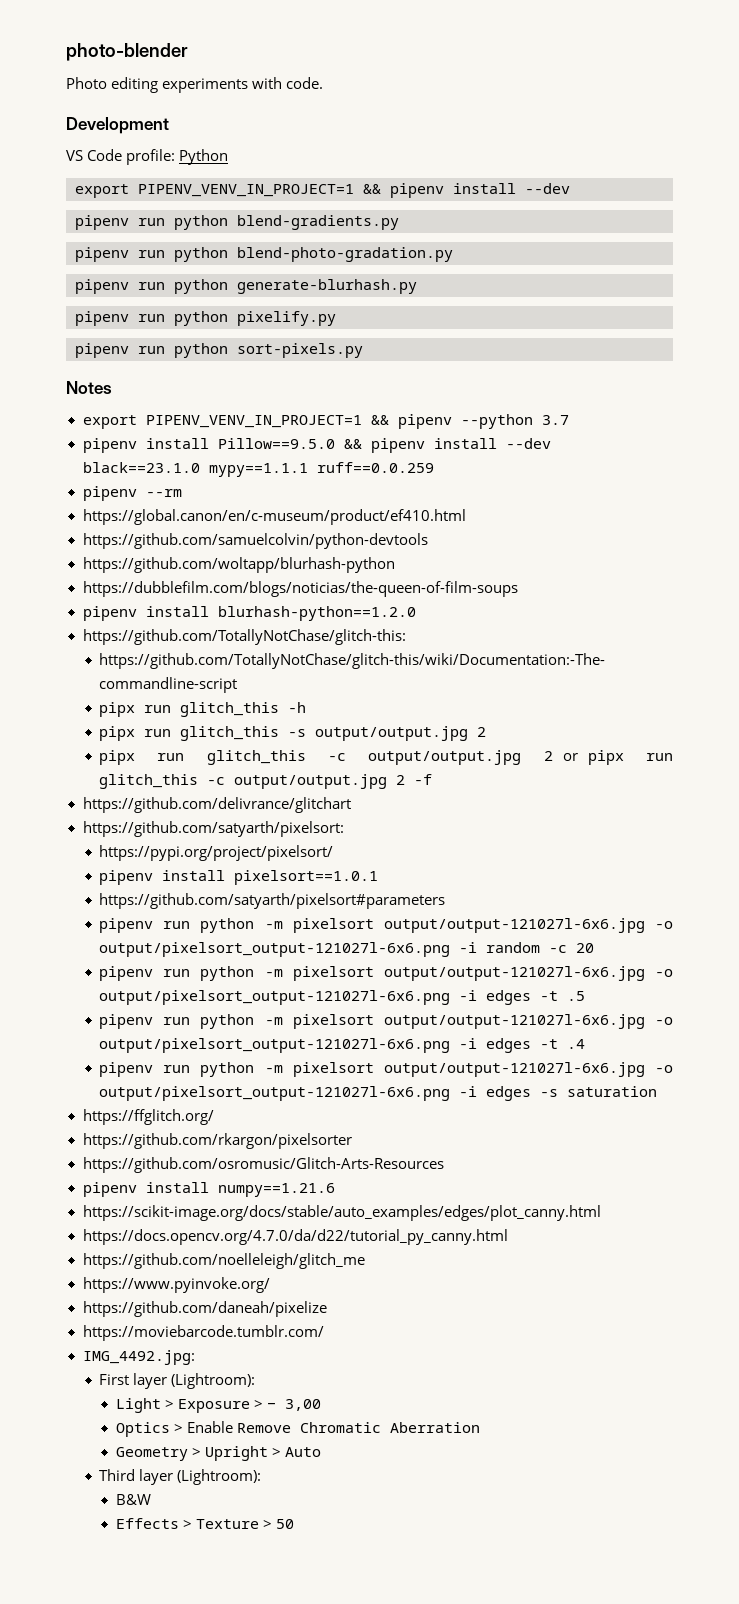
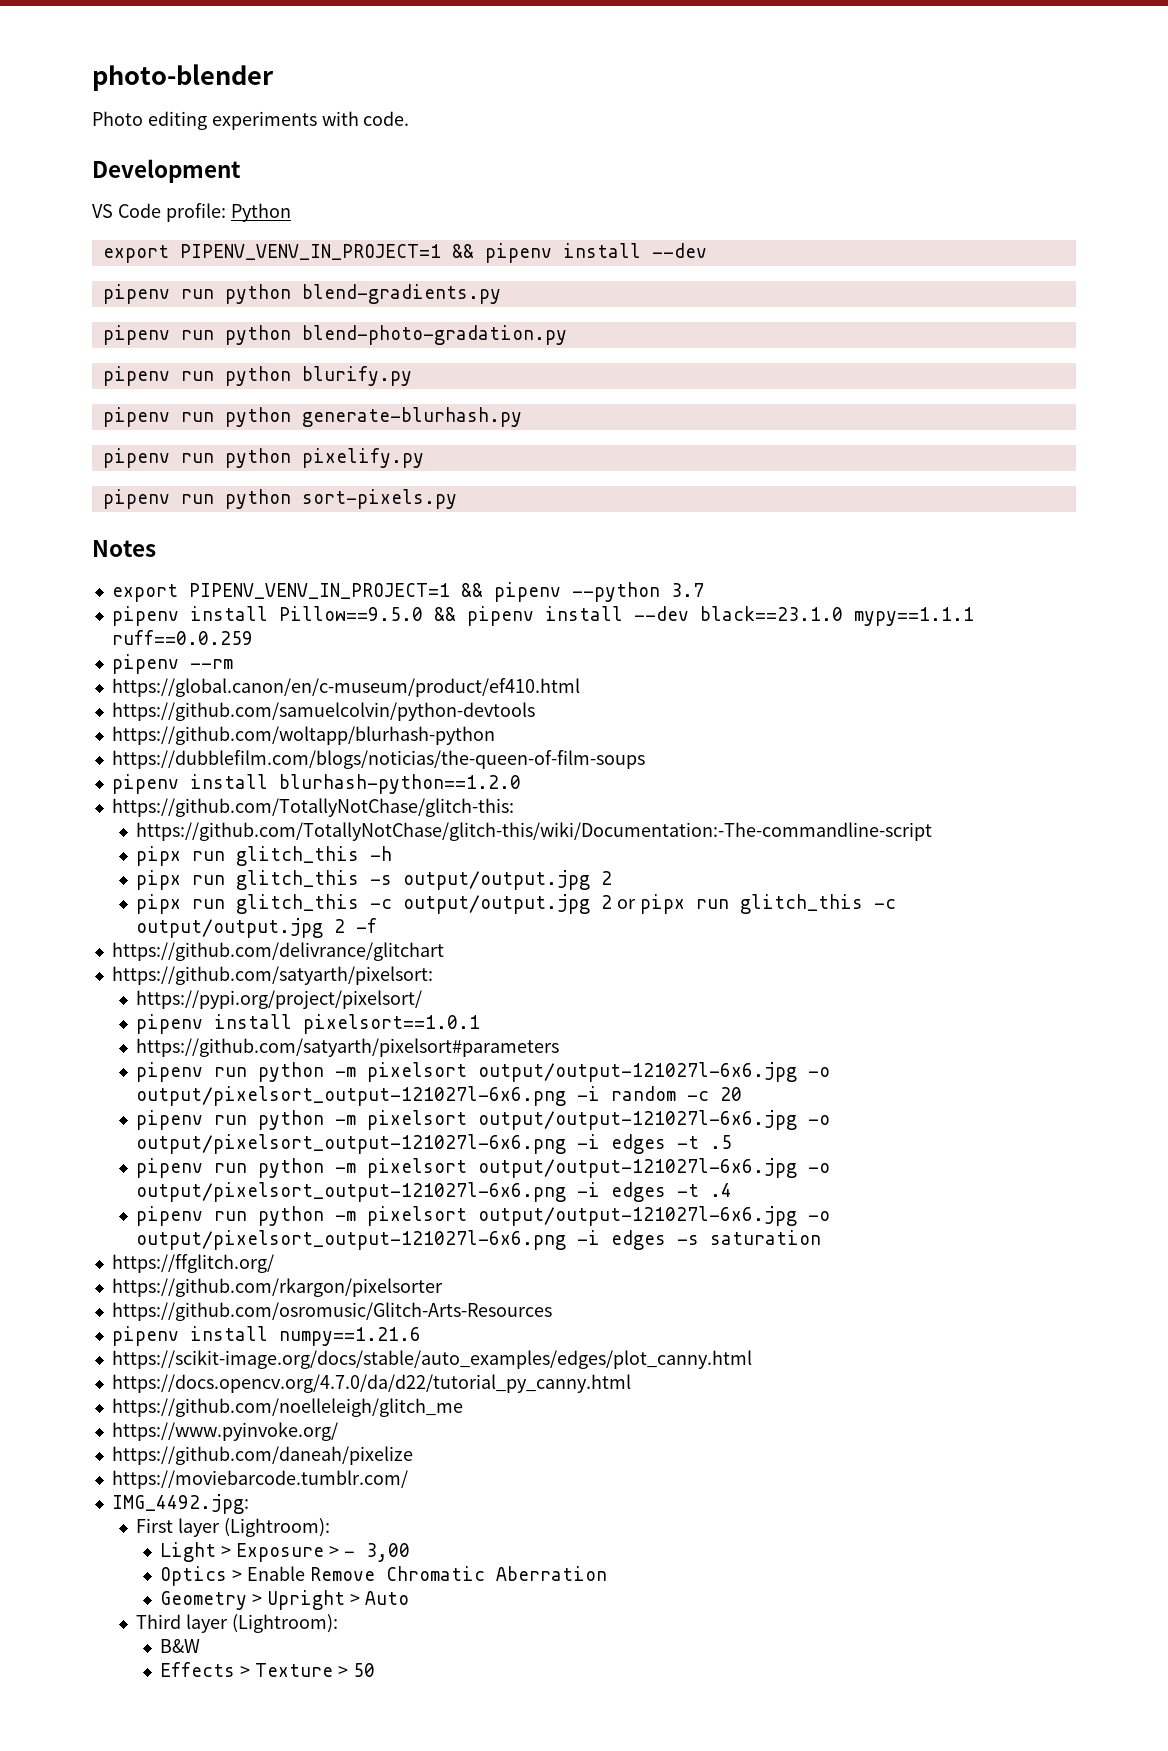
(453, 254) none -> [102,366,412,386] // pipenv run python blurify.py

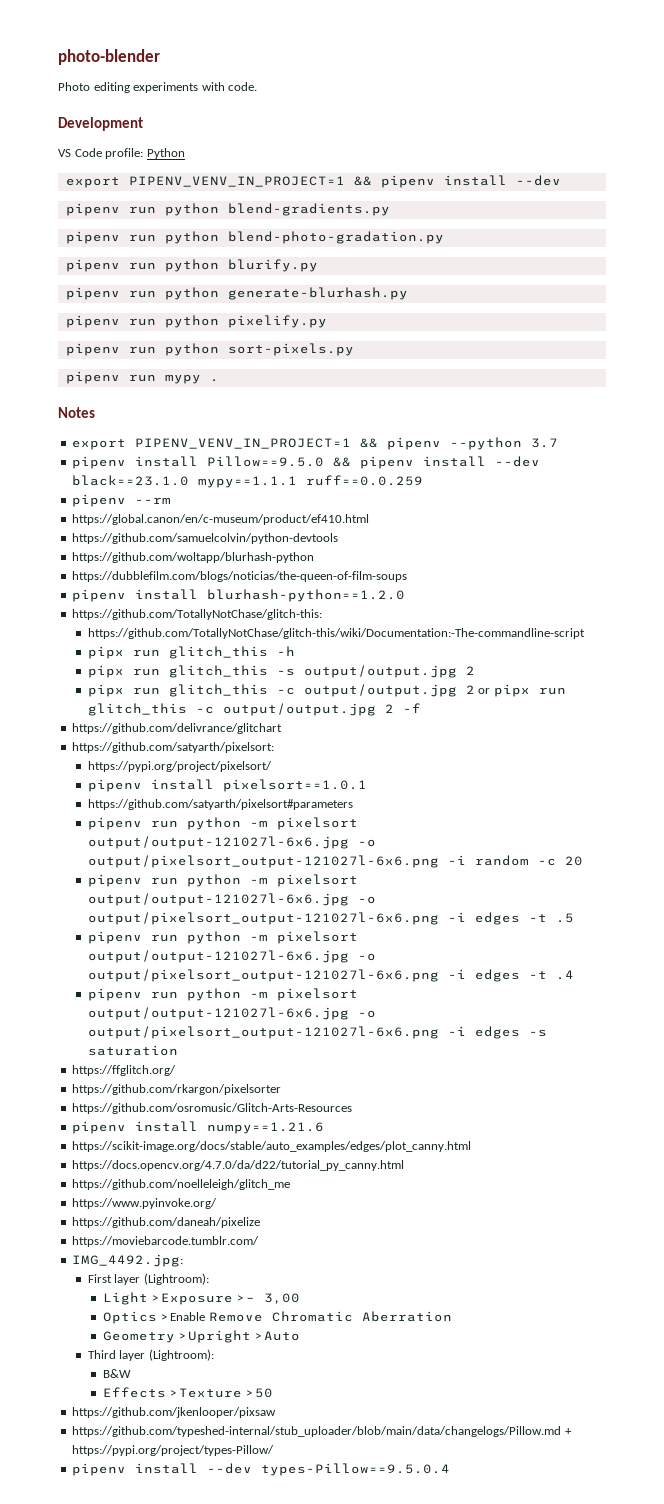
(457, 499) none -> [65,371,219,384] // pipenv run mypy .
(375, 1670) none -> [72,1407,277,1418] [72,1426,572,1437] [72,1445,275,1456] [72,1463,451,1476] // https://github.com/jkenlooper/pixsaw // https://github.com/typeshed-internal/stub_uploader/blob/main/data/changelogs/Pillow.md + https://pypi.org/project/types-Pillow/ // pipenv install --dev types-Pillow==9.5.0.4

